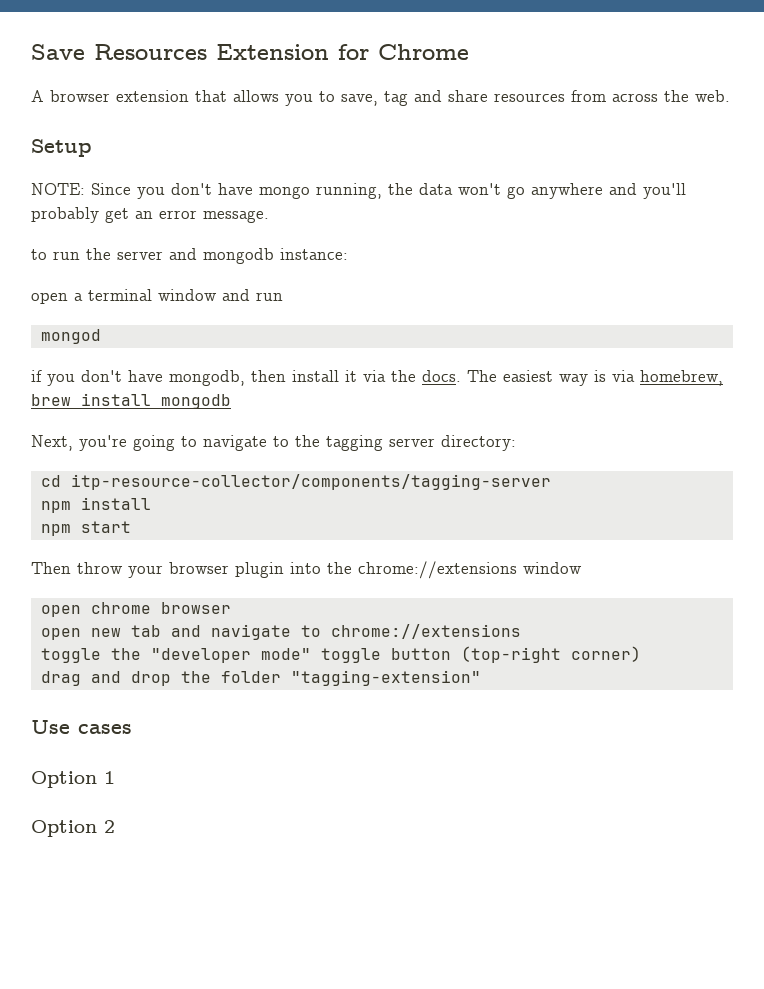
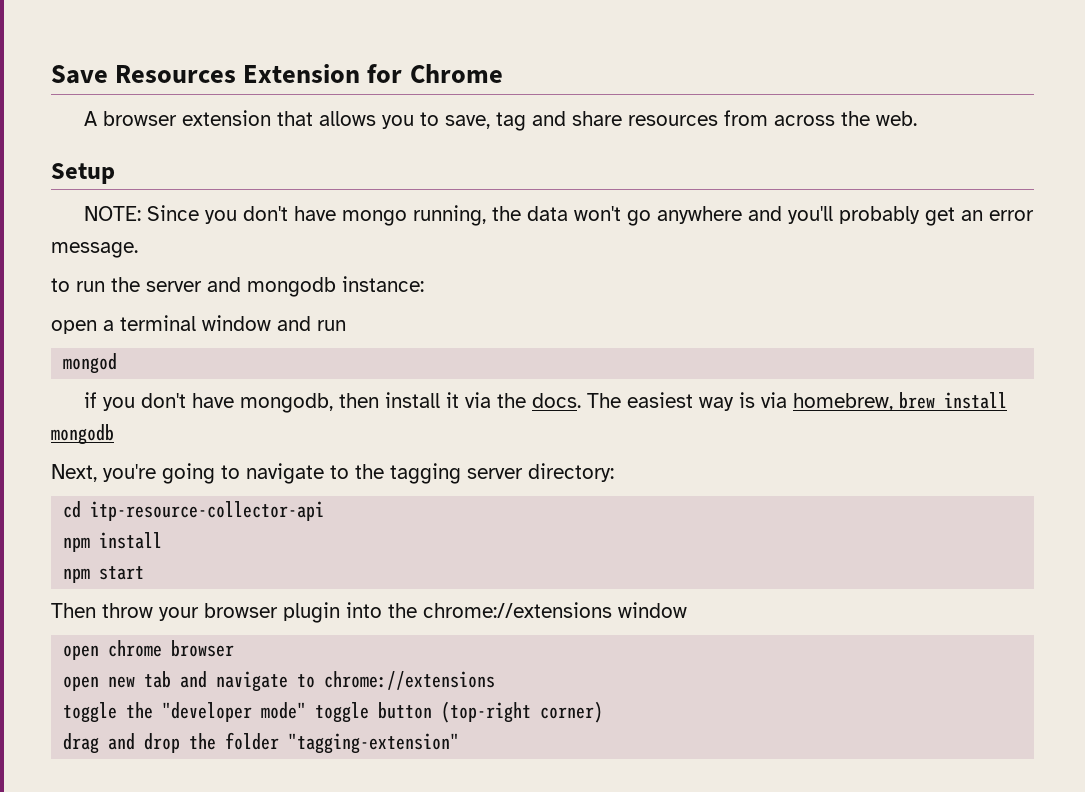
[70,474,551,490] itp-resource-collector/components/tagging-server -> [90,501,325,521] itp-resource-collector-api
[31,720,132,734] [31,771,115,788] [31,820,115,837] // Use cases // Option 1 // Option 2 -> (460, 743) none

